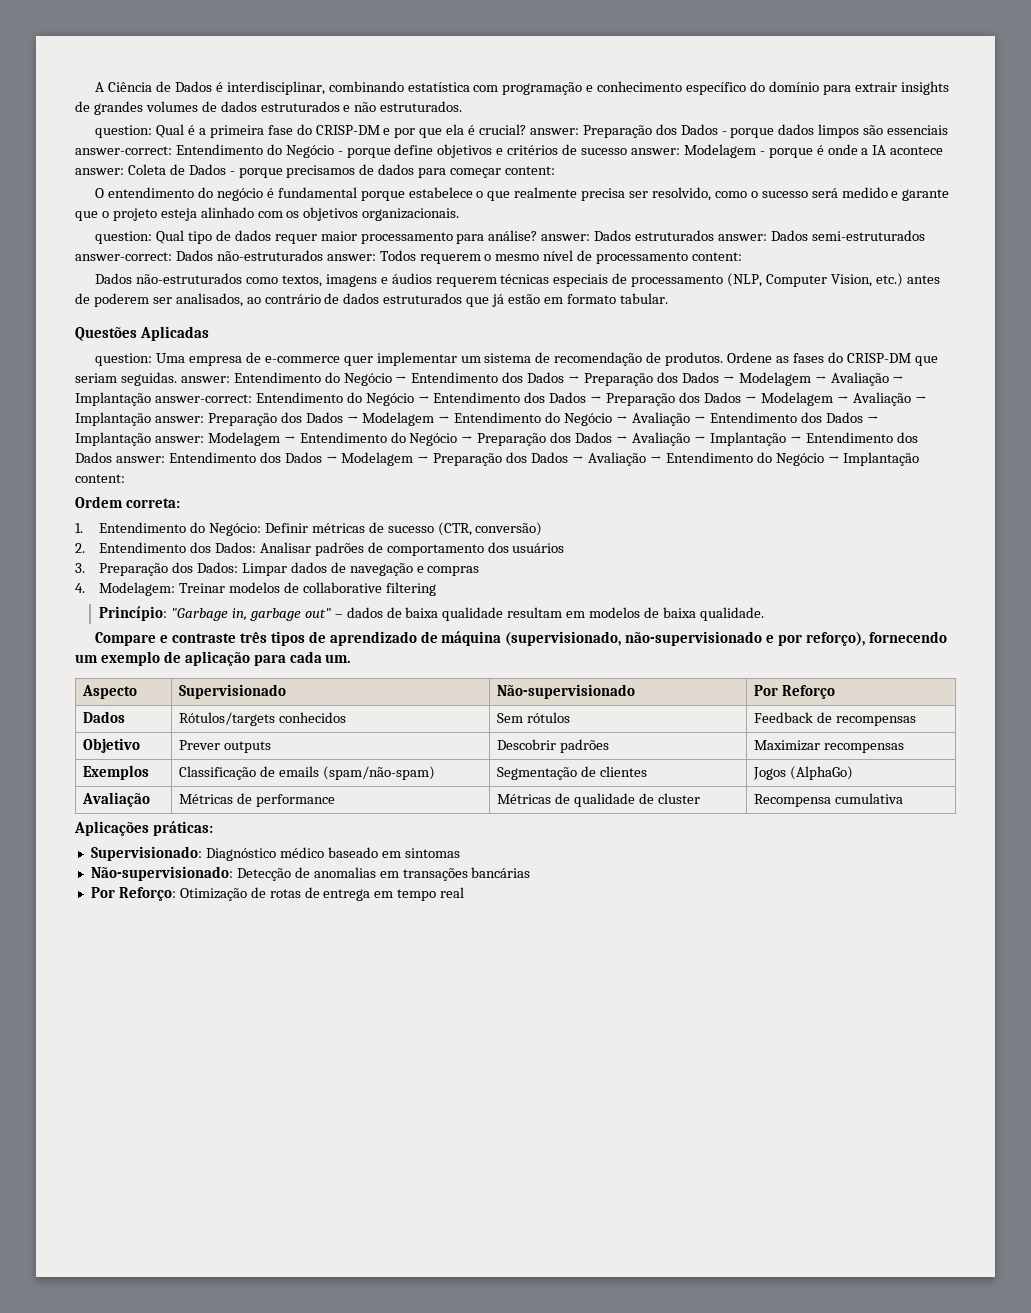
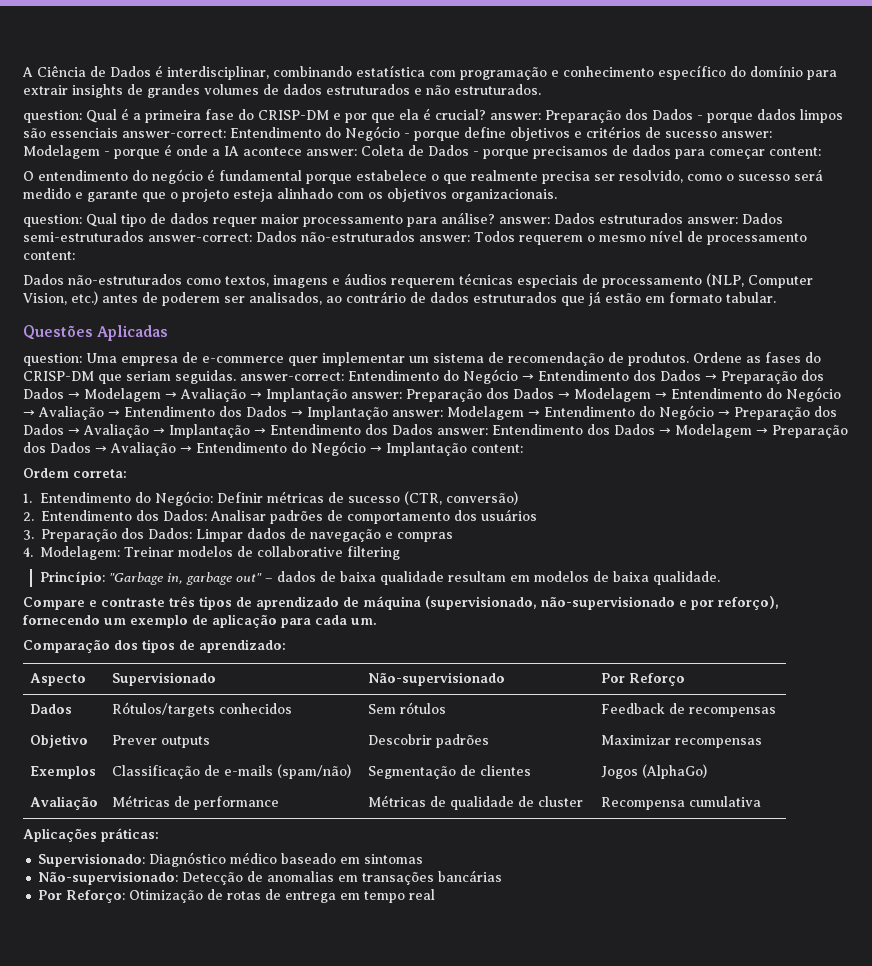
[180,372,905,386] [75,392,151,406] answer: Entendimento do Negócio → Entendimento dos Dados → Preparação dos Dados → Modelagem → Avaliação → Implantação -> (236, 377) none
(351, 658) none -> [23,639,286,653] // Comparação dos tipos de aprendizado:
[279,766,436,780] emails (spam/não-spam) -> [223,764,351,779] e-mails (spam/não)

